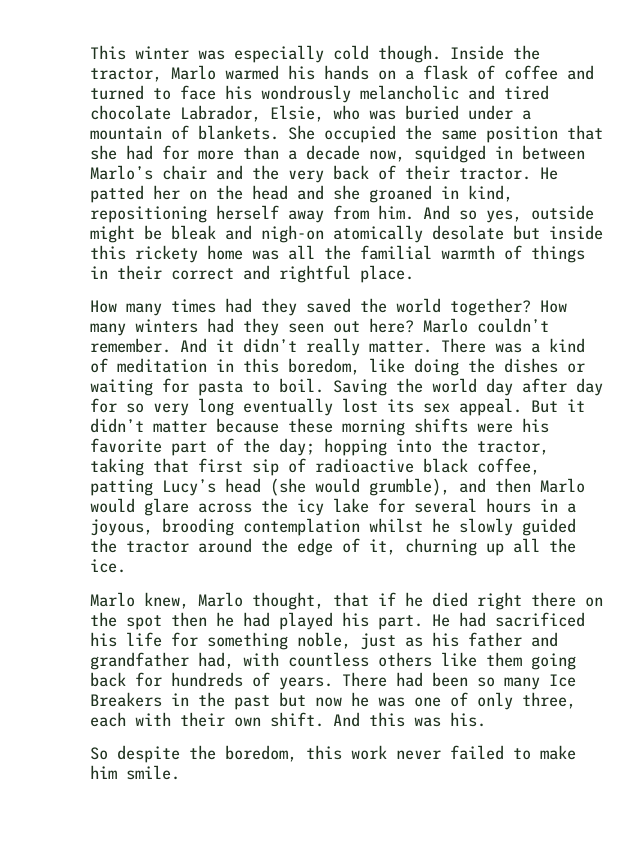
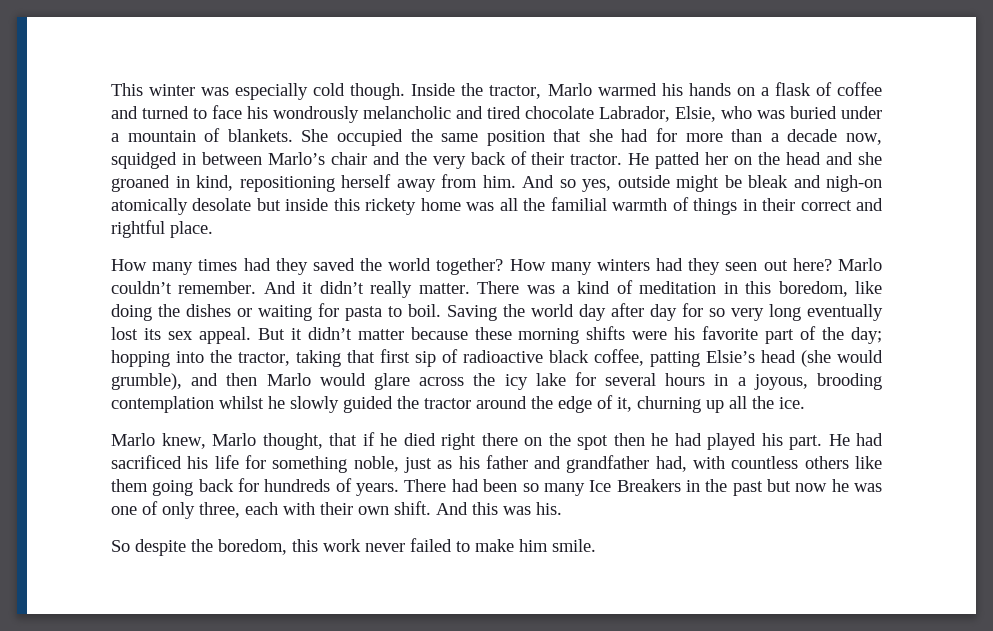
[162,479,216,496] Lucy’s -> [706,350,755,363] Elsie’s

